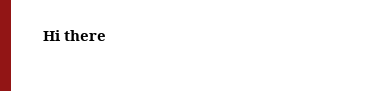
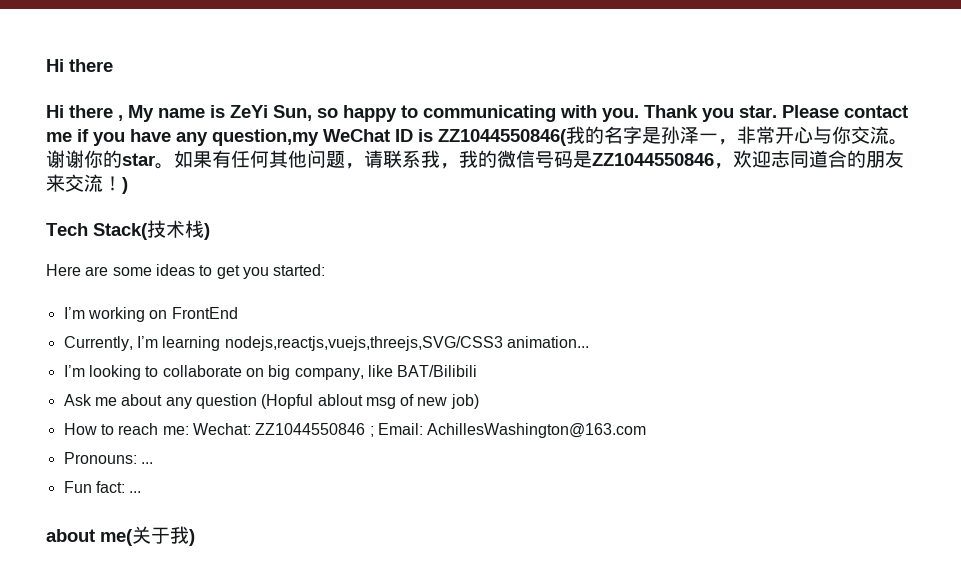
[43,30,107,41] Hi there -> [46,59,113,72] [46,105,908,122] [46,126,908,146] [46,150,904,169] [46,174,128,194] [46,220,210,240] [46,264,326,279] [63,307,238,322] [63,336,589,351] [63,365,478,380] [63,394,479,409] [63,423,647,438] [63,452,153,464] [63,481,142,493] [46,526,195,546] Hi there // Hi there , My name is ZeYi Sun, so happy to communicating with you. Thank you star. Please contact me if you have any question,my WeChat ID is ZZ1044550846(我的名字是孙泽一，非常开心与你交流。谢谢你的star。如果有任何其他问题，请联系我，我的微信号码是ZZ1044550846，欢迎志同道合的朋友来交流！) // Tech Stack(技术栈) // Here are some ideas to get you started: // I’m working on FrontEnd // Currently, I’m learning nodejs,reactjs,vuejs,threejs,SVG/CSS3 animation... // I’m looking to collaborate on big company, like BAT/Bilibili // Ask me about any question (Hopful ablout msg of new job) // How to reach me: Wechat: ZZ1044550846 ; Email: AchillesWashington@163.com // Pronouns: ... // Fun fact: ... // about me(关于我)

